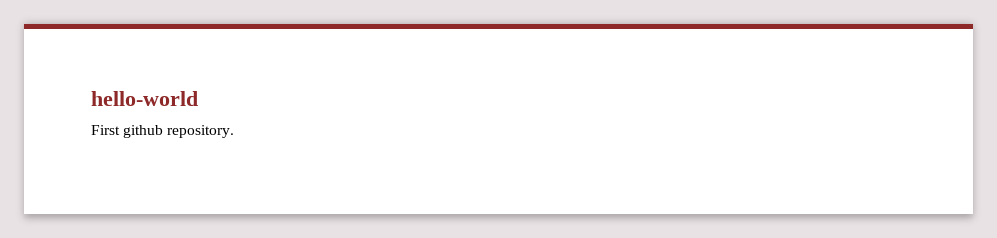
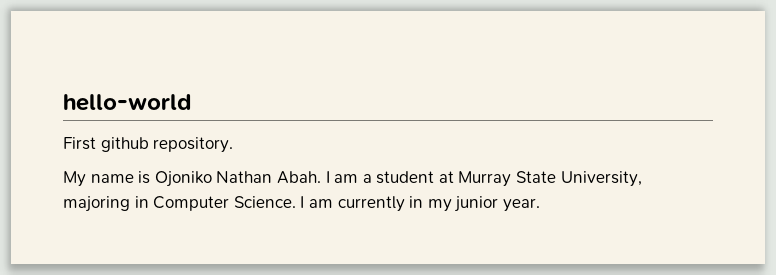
(235, 131) none -> [63,171,642,187] [63,196,540,212] // My name is Ojoniko Nathan Abah. I am a student at Murray State University, majoring in Computer Science. I am currently in my junior year.

